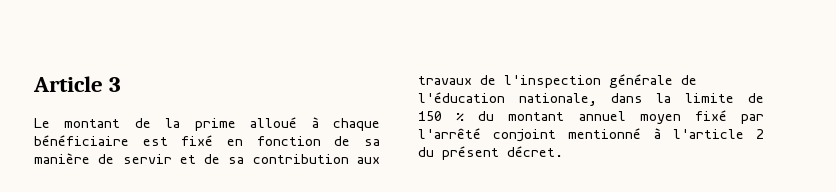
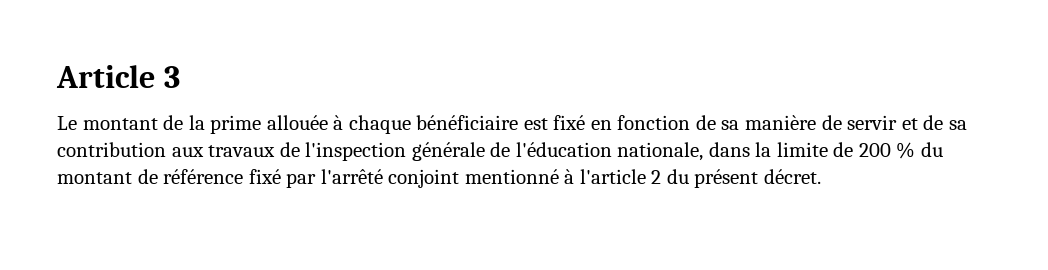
[250,117,298,128] alloué -> [266,115,328,130] allouée
[418,111,442,121] 150 -> [858,143,891,157] 200
[578,111,681,124] annuel moyen -> [137,169,244,184] de référence

